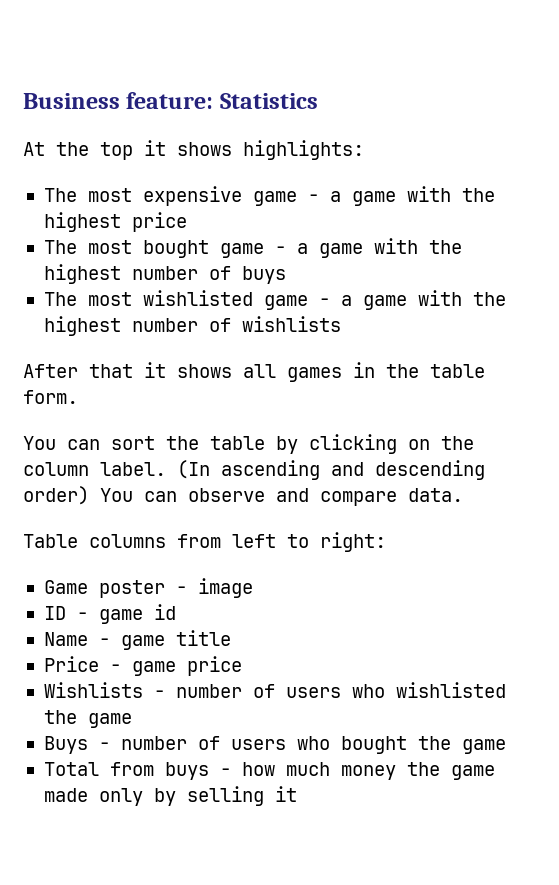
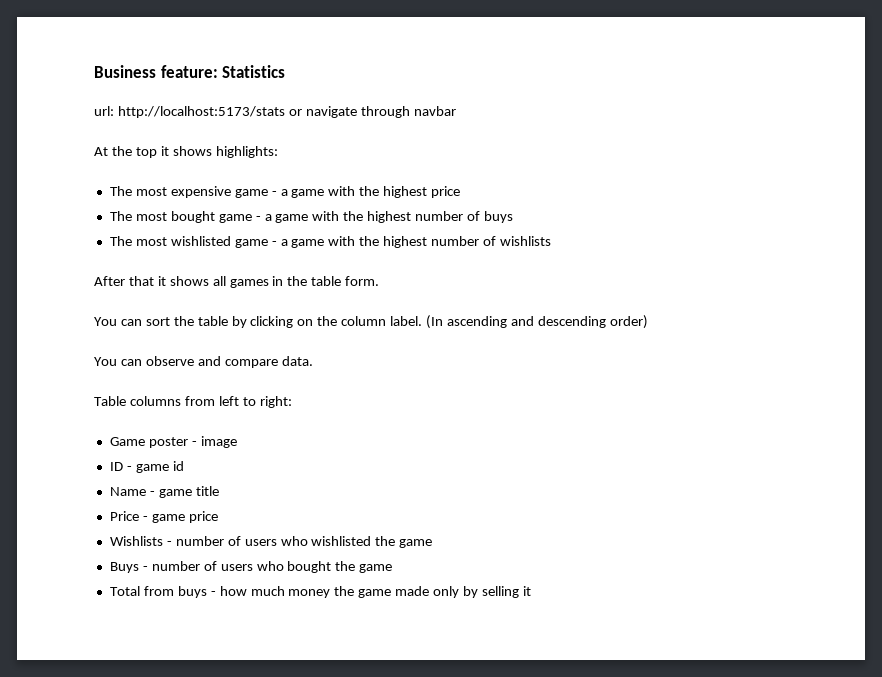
(318, 101) none -> [94,106,456,118] // url: http://localhost:5173/stats or navigate through navbar
(89, 495) none -> (648, 322) //

